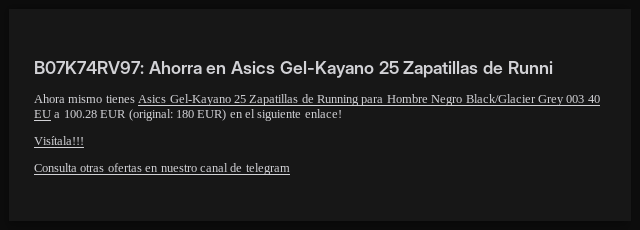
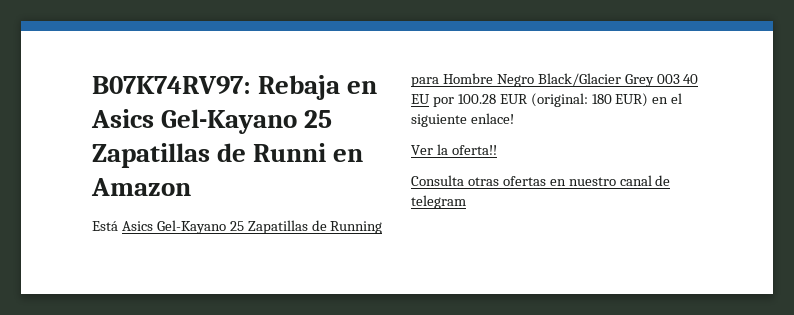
[148,61,202,74] Ahorra -> [258,75,341,100] Rebaja
[34,94,135,103] // Ahora mismo tienes -> [333,149,364,162] [91,178,191,196] [92,221,118,231] en Amazon // Está
[54,112,61,118] a -> [432,97,454,107] por
[34,136,84,145] Visítala!!! -> [411,144,497,155] Ver la oferta!!

